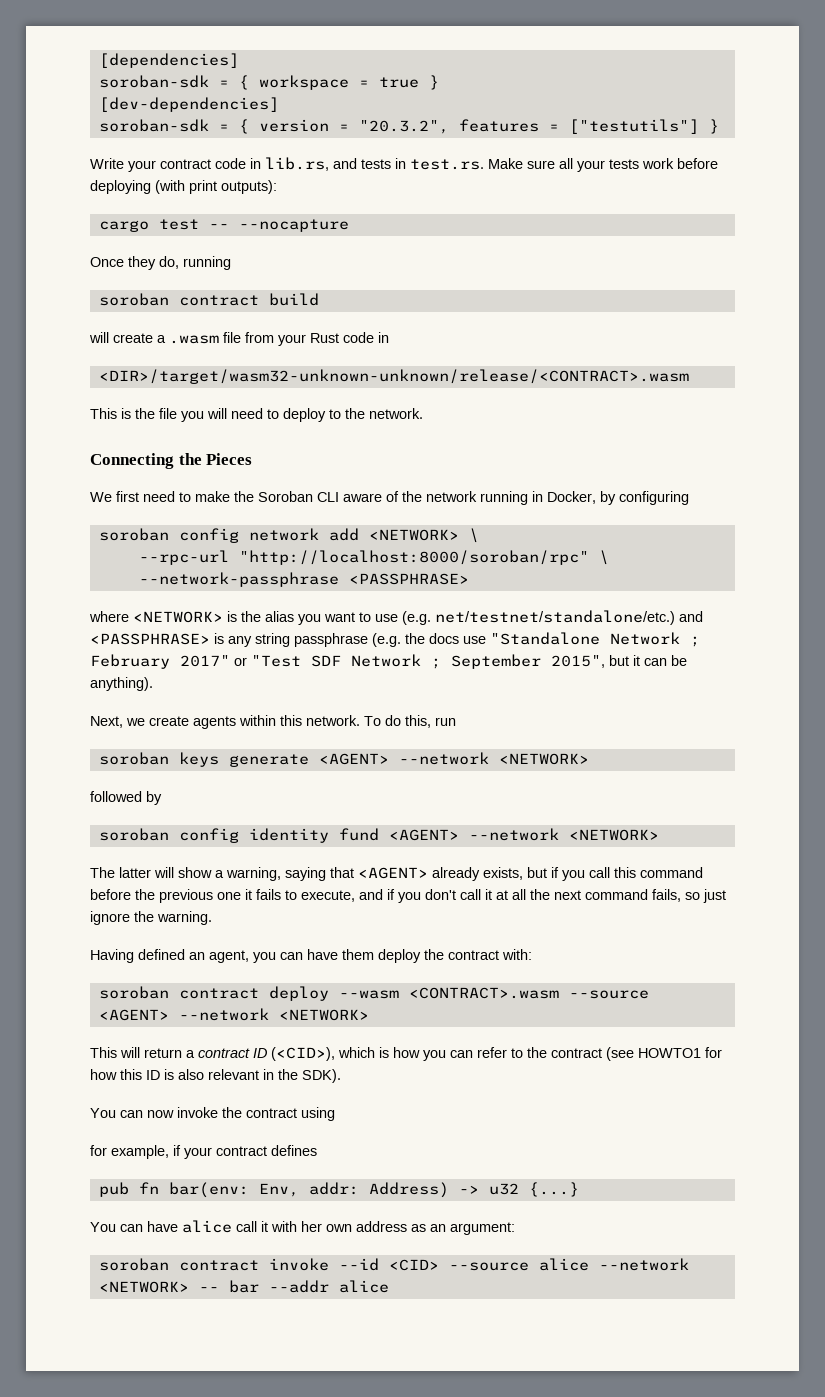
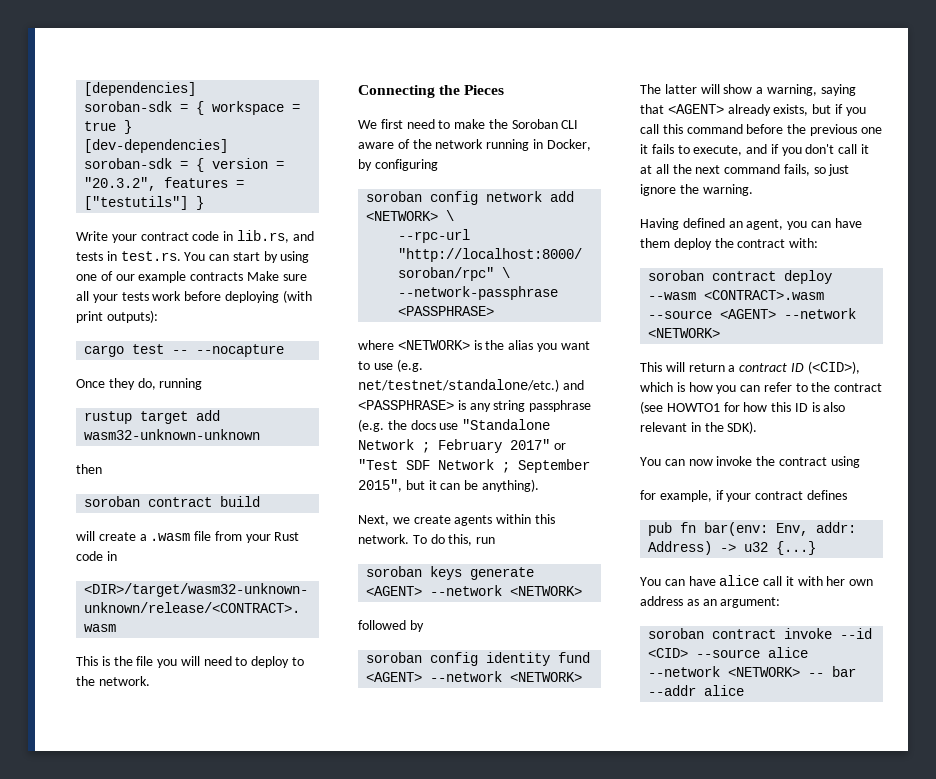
(484, 164) none -> [184,251,310,263] [76,271,244,283] You can start by using one of our example contracts
(231, 263) none -> [84,410,221,424] [84,429,261,440] [76,464,102,474] // rustup target add wasm32-unknown-unknown // then

